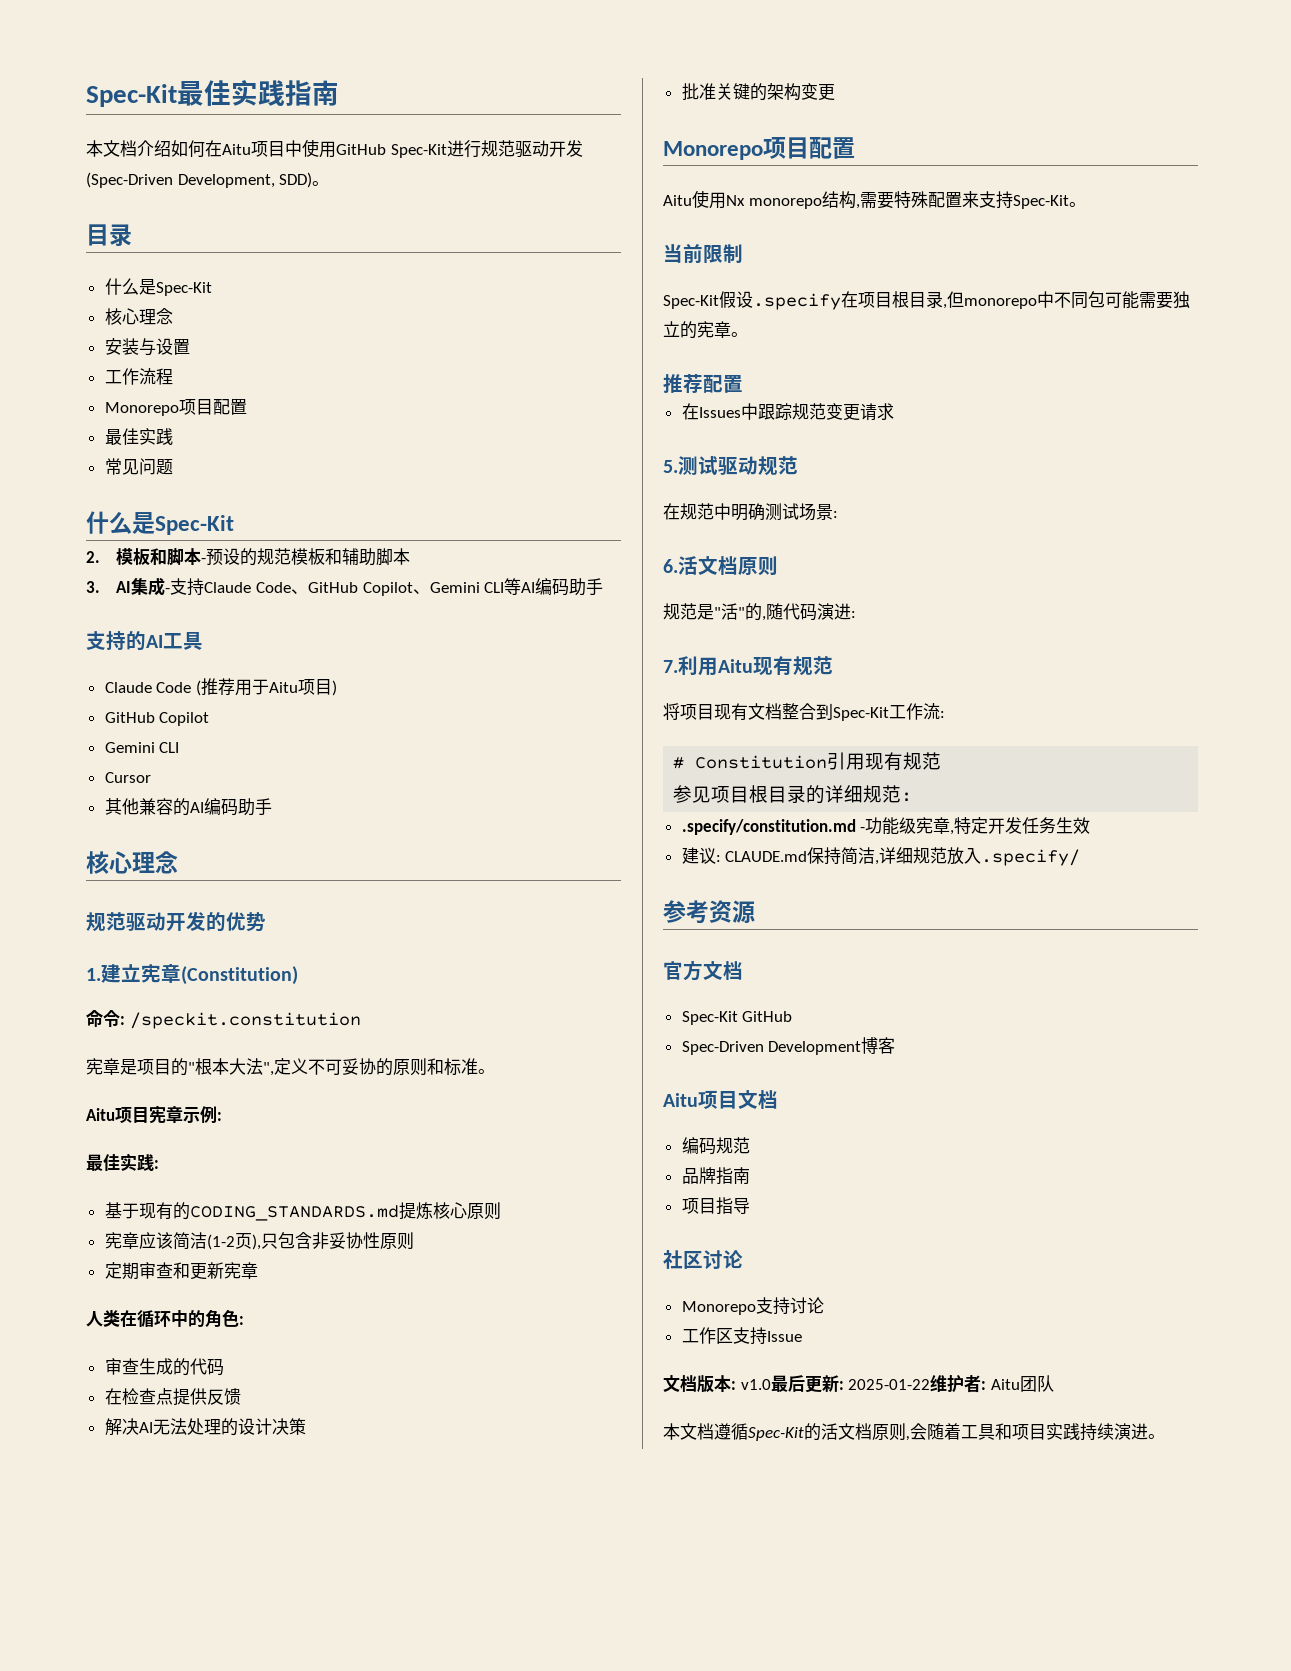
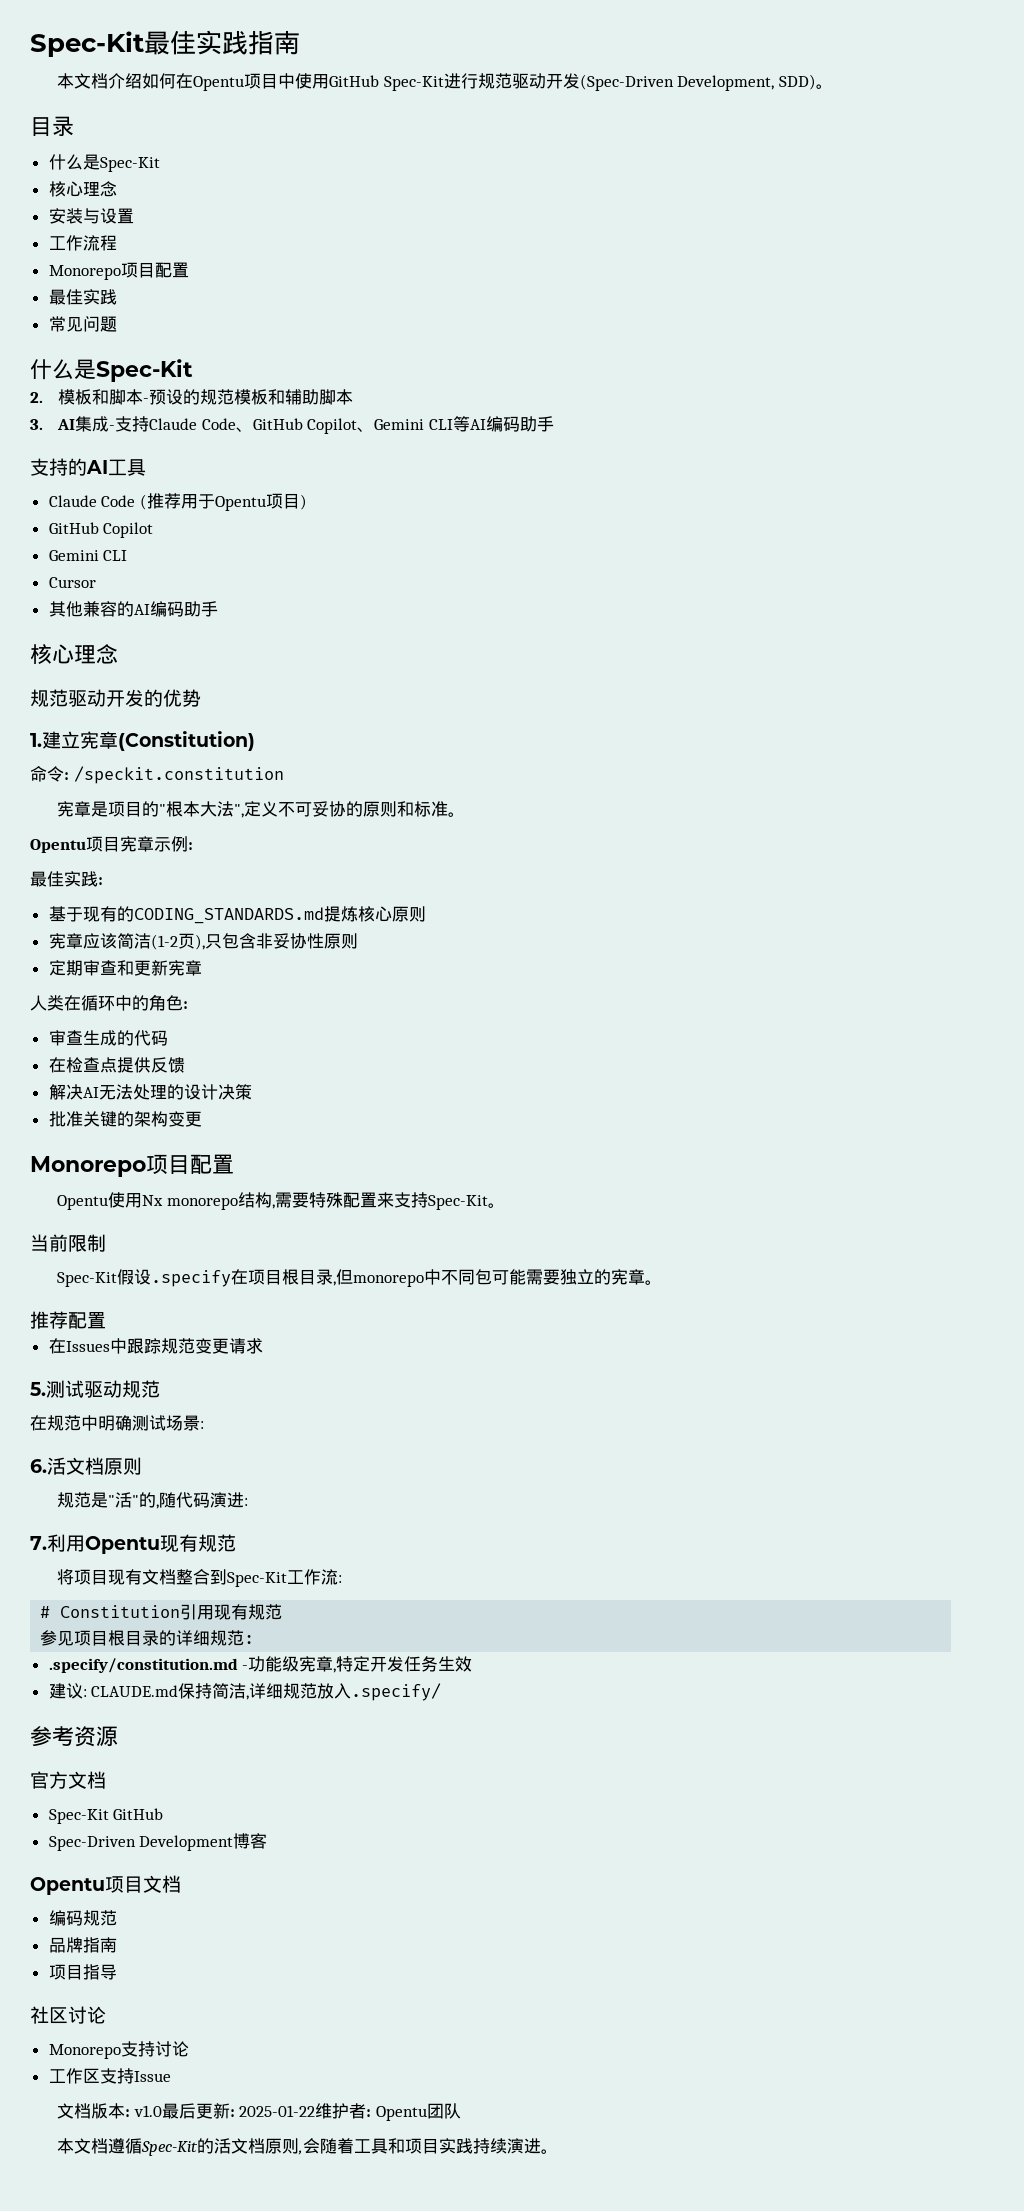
[222,144,251,155] Aitu -> [193,76,245,91] Opentu
[268,682,298,693] Aitu -> [214,496,266,511] Opentu
[86,1108,115,1121] Aitu -> [30,839,86,853] Opentu
[663,195,692,206] Aitu -> [57,1195,109,1210] Opentu
[718,659,753,673] Aitu -> [85,1536,160,1554] Opentu
[663,1093,698,1107] Aitu -> [30,1877,105,1895] Opentu
[990,1379,1020,1390] Aitu -> [375,2106,427,2121] Opentu

